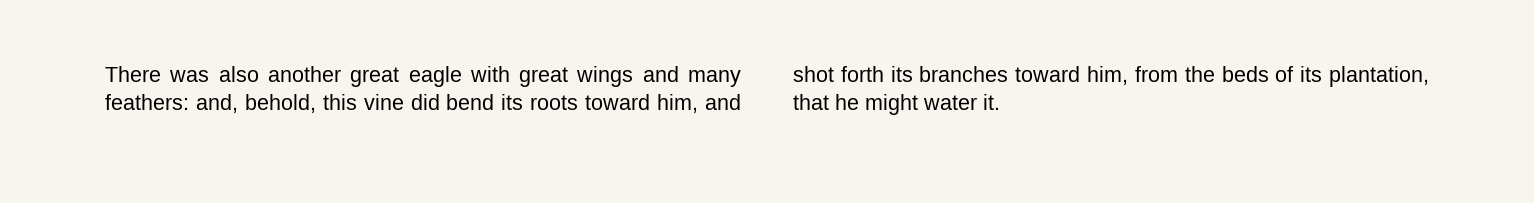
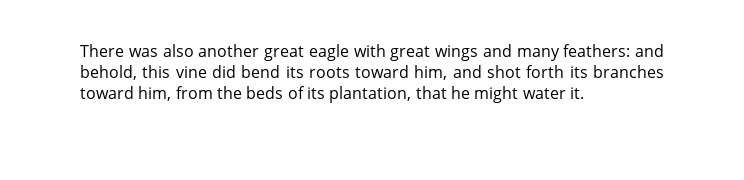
[195,94,238,113] and, -> [635,44,664,57] and

